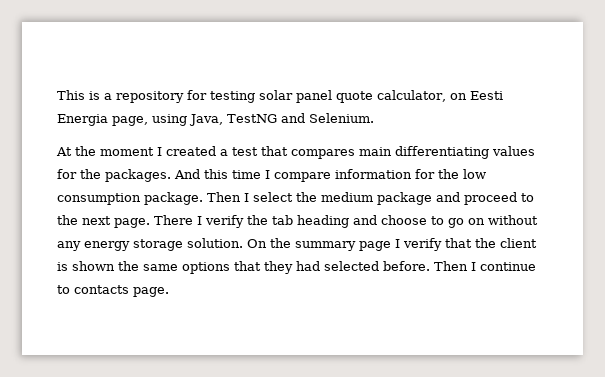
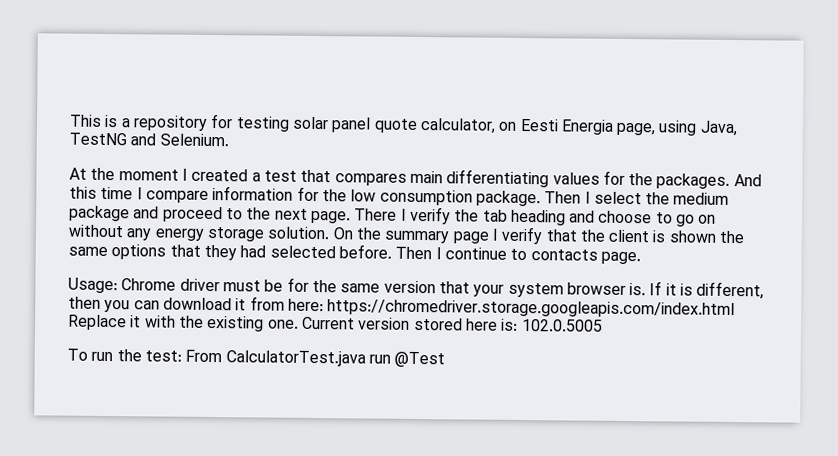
(169, 292) none -> [68,277,765,300] [68,296,736,319] [68,314,603,332] [67,348,446,368] // Usage: Chrome driver must be for the same version that your system browser is. If it is different, then you can download it from here: https://chromedriver.storage.googleapis.com/index.html Replace it with the existing one. Current version stored here is: 102.0.5005 // To run the test: From CalculatorTest.java run @Test

